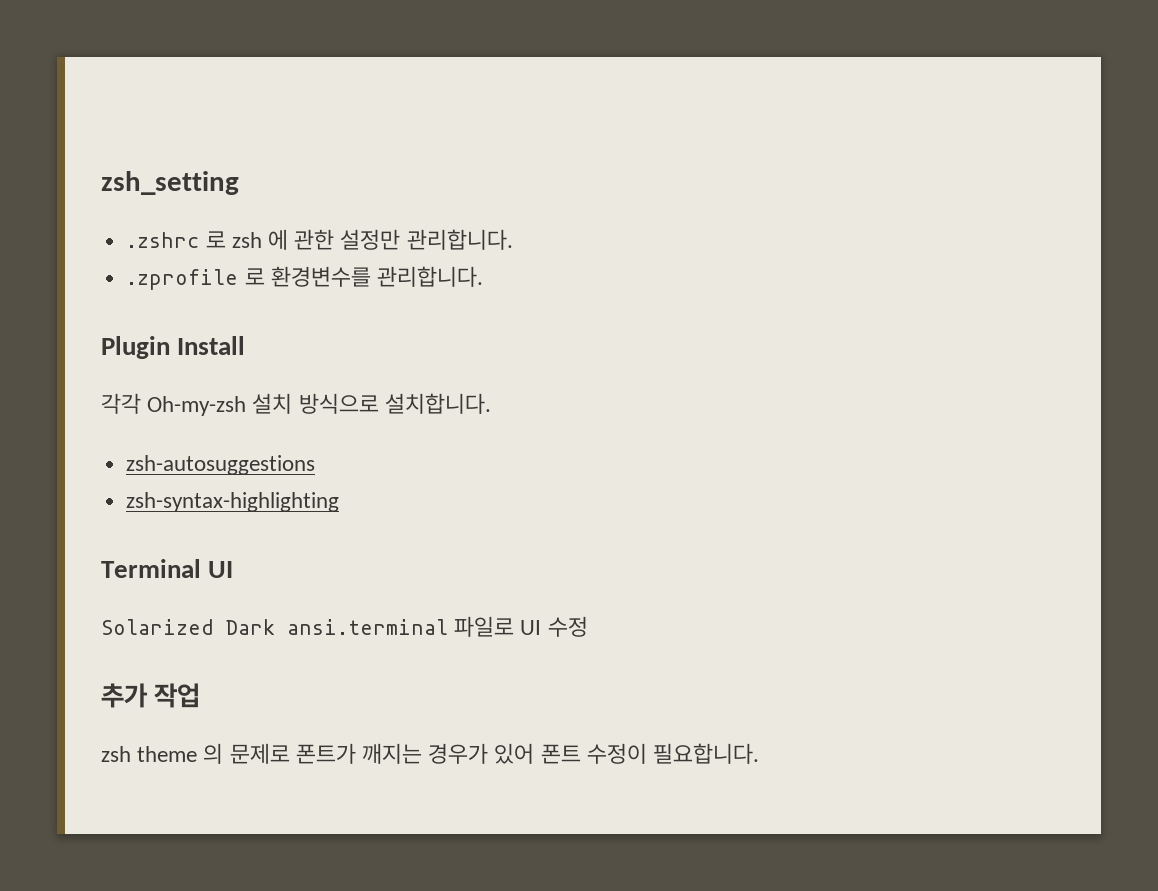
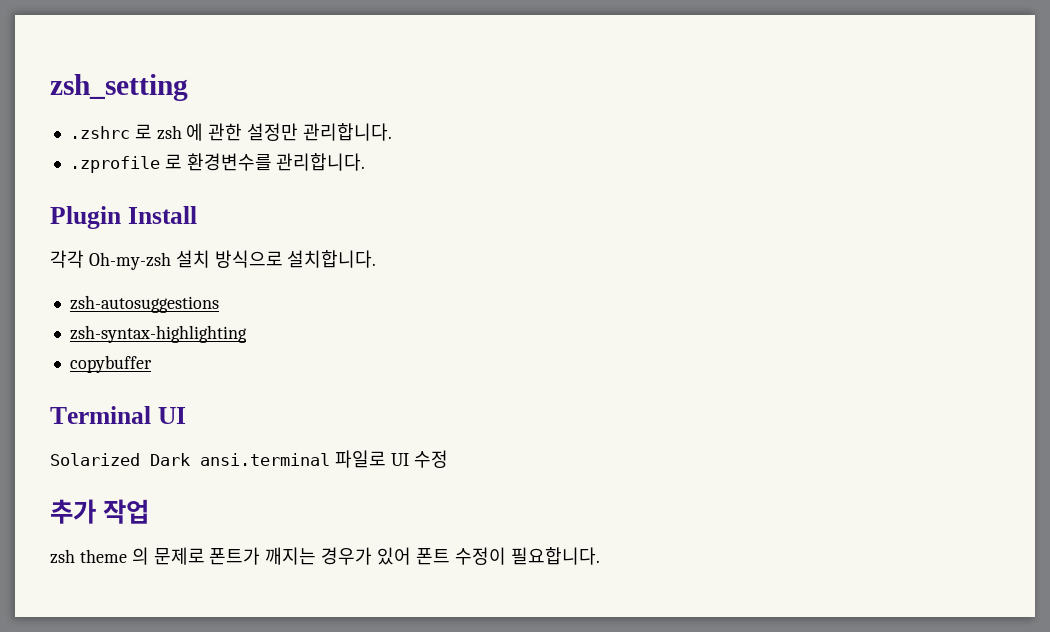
(340, 502) none -> [69,355,152,373] // copybuffer

